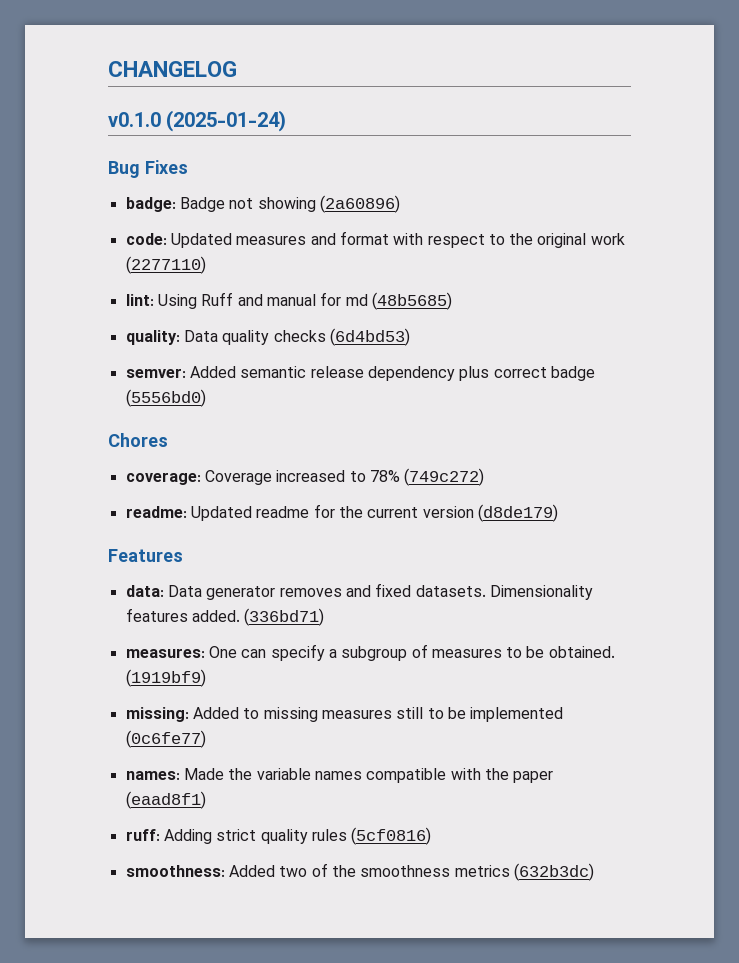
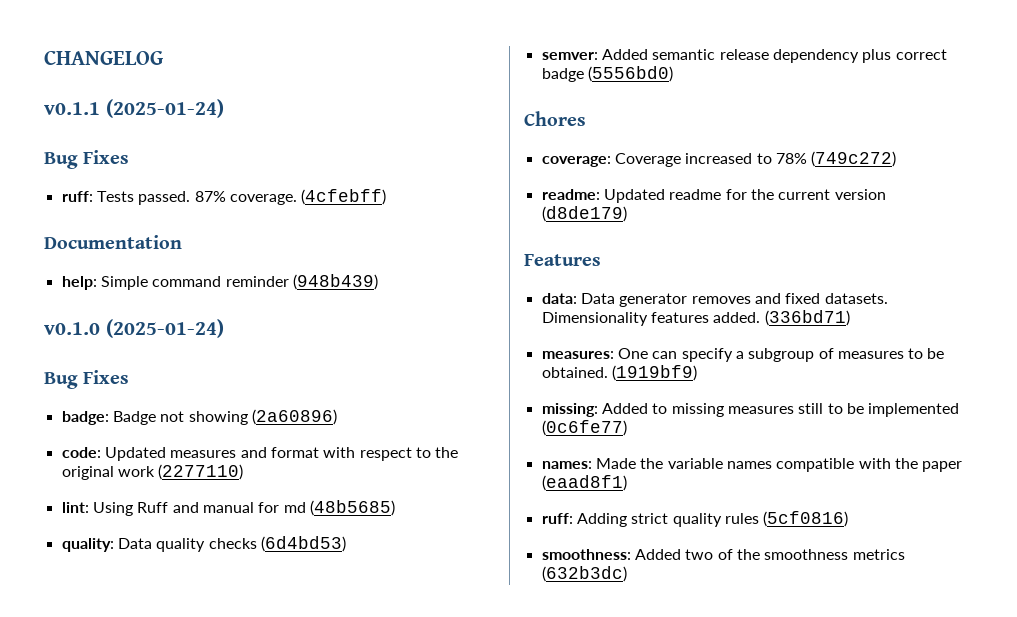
(237, 69) none -> [44,99,224,118] [44,150,130,169] [61,189,387,205] [44,235,182,249] [61,274,378,290] // v0.1.1 (2025-01-24) // Bug Fixes // ruff: Tests passed. 87% coverage. (4cfebff) // Documentation // help: Simple command reminder (948b439)

